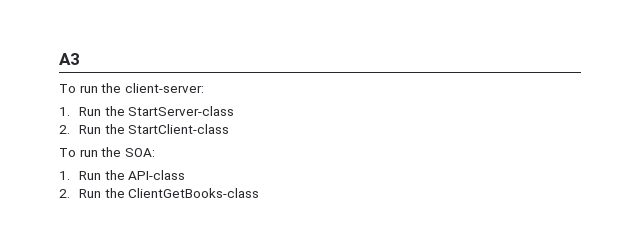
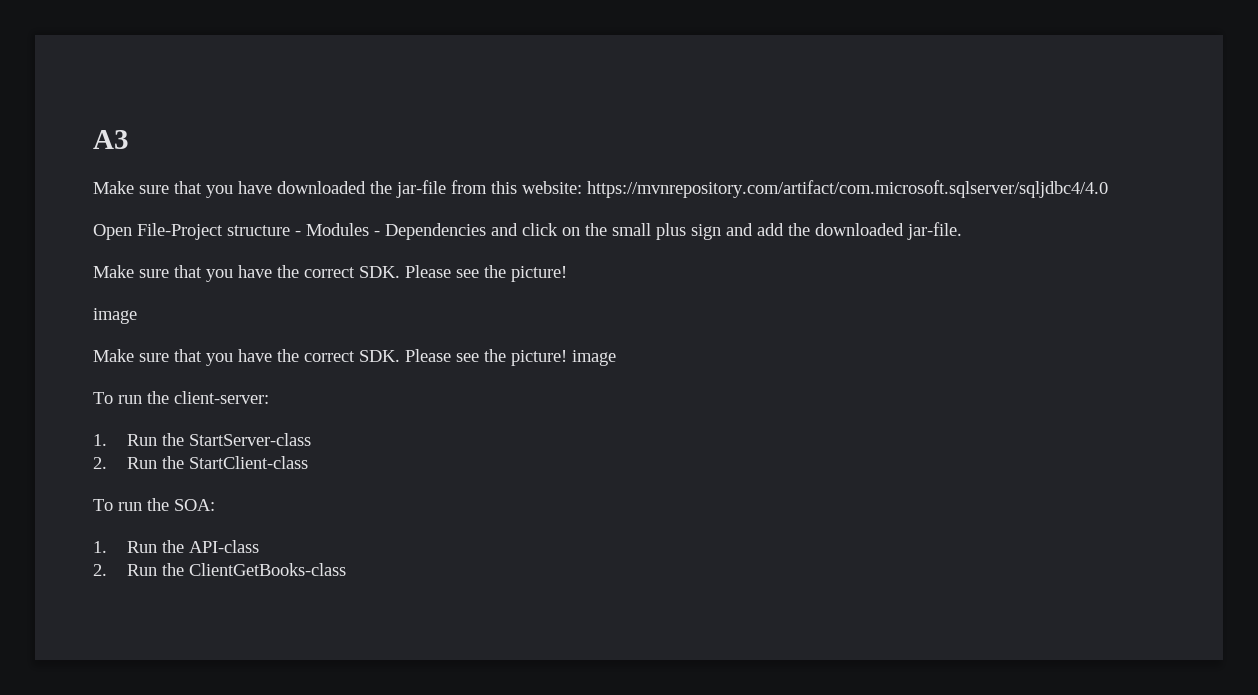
(80, 59) none -> [93,180,1108,198] [93,222,962,240] [93,265,567,282] [93,308,137,324] [93,349,616,366] // Make sure that you have downloaded the jar-file from this website: https://mvnrepository.com/artifact/com.microsoft.sqlserver/sqljdbc4/4.0 // Open File-Project structure - Modules - Dependencies and click on the small plus sign and add the downloaded jar-file. // Make sure that you have the correct SDK. Please see the picture! // image // Make sure that you have the correct SDK. Please see the picture! image

